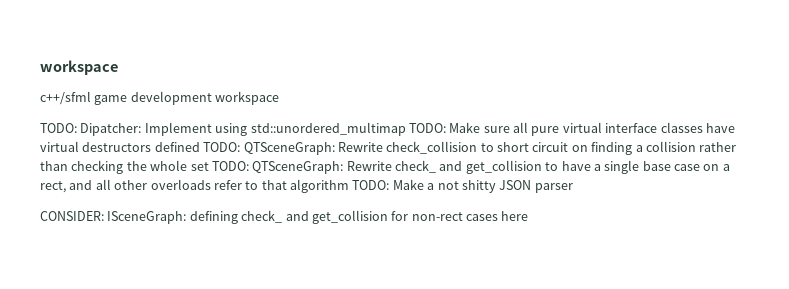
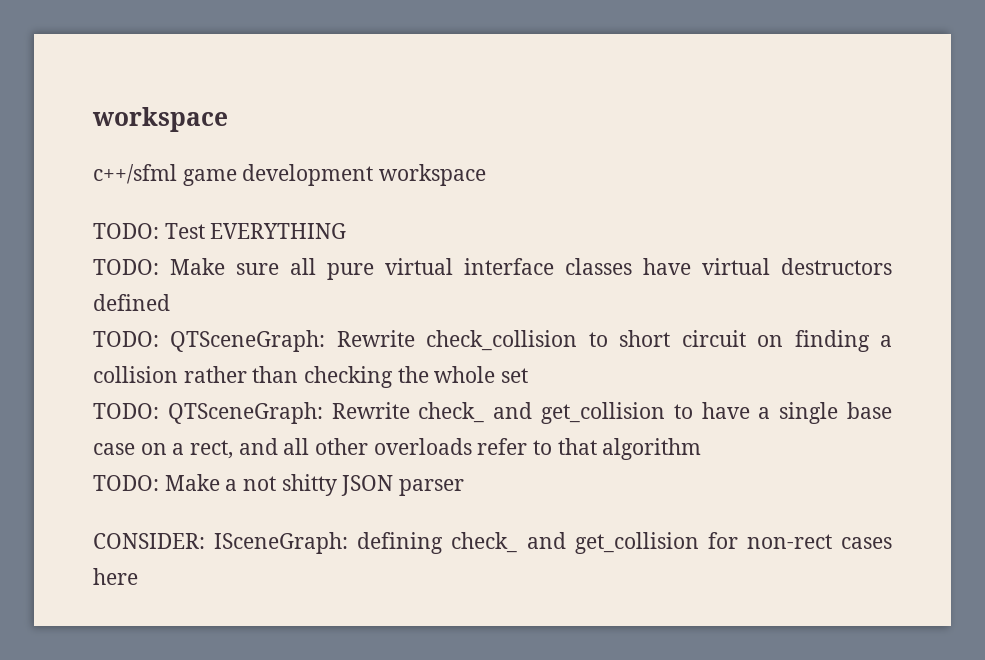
[80,122,406,136] Dipatcher: Implement using std::unordered_multimap -> [164,223,347,239] Test EVERYTHING //
(200, 147) none -> (170, 302) //
(209, 166) none -> (529, 375) //
(349, 186) none -> (702, 449) //

